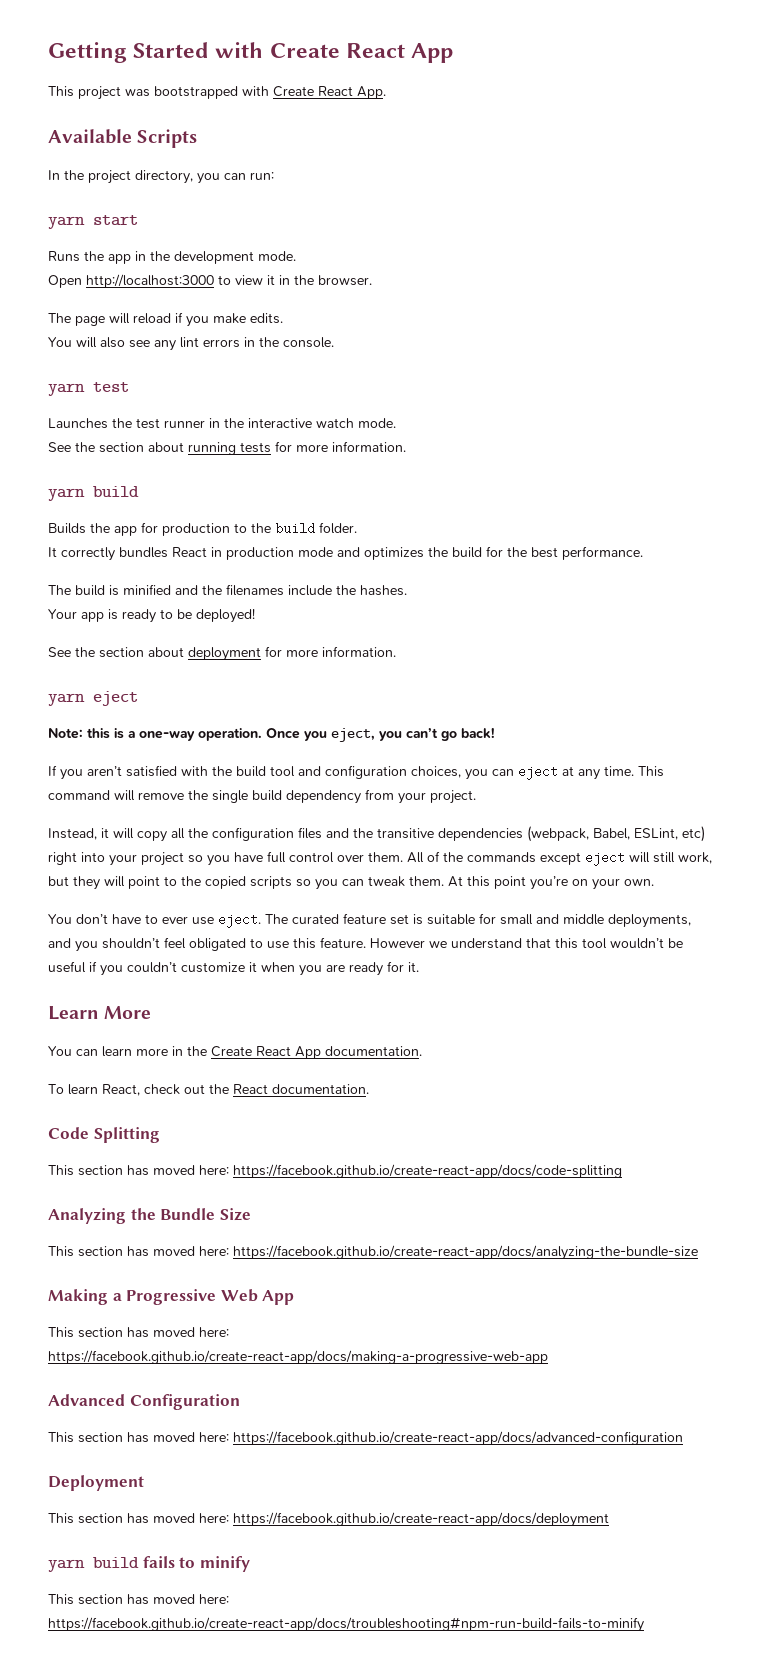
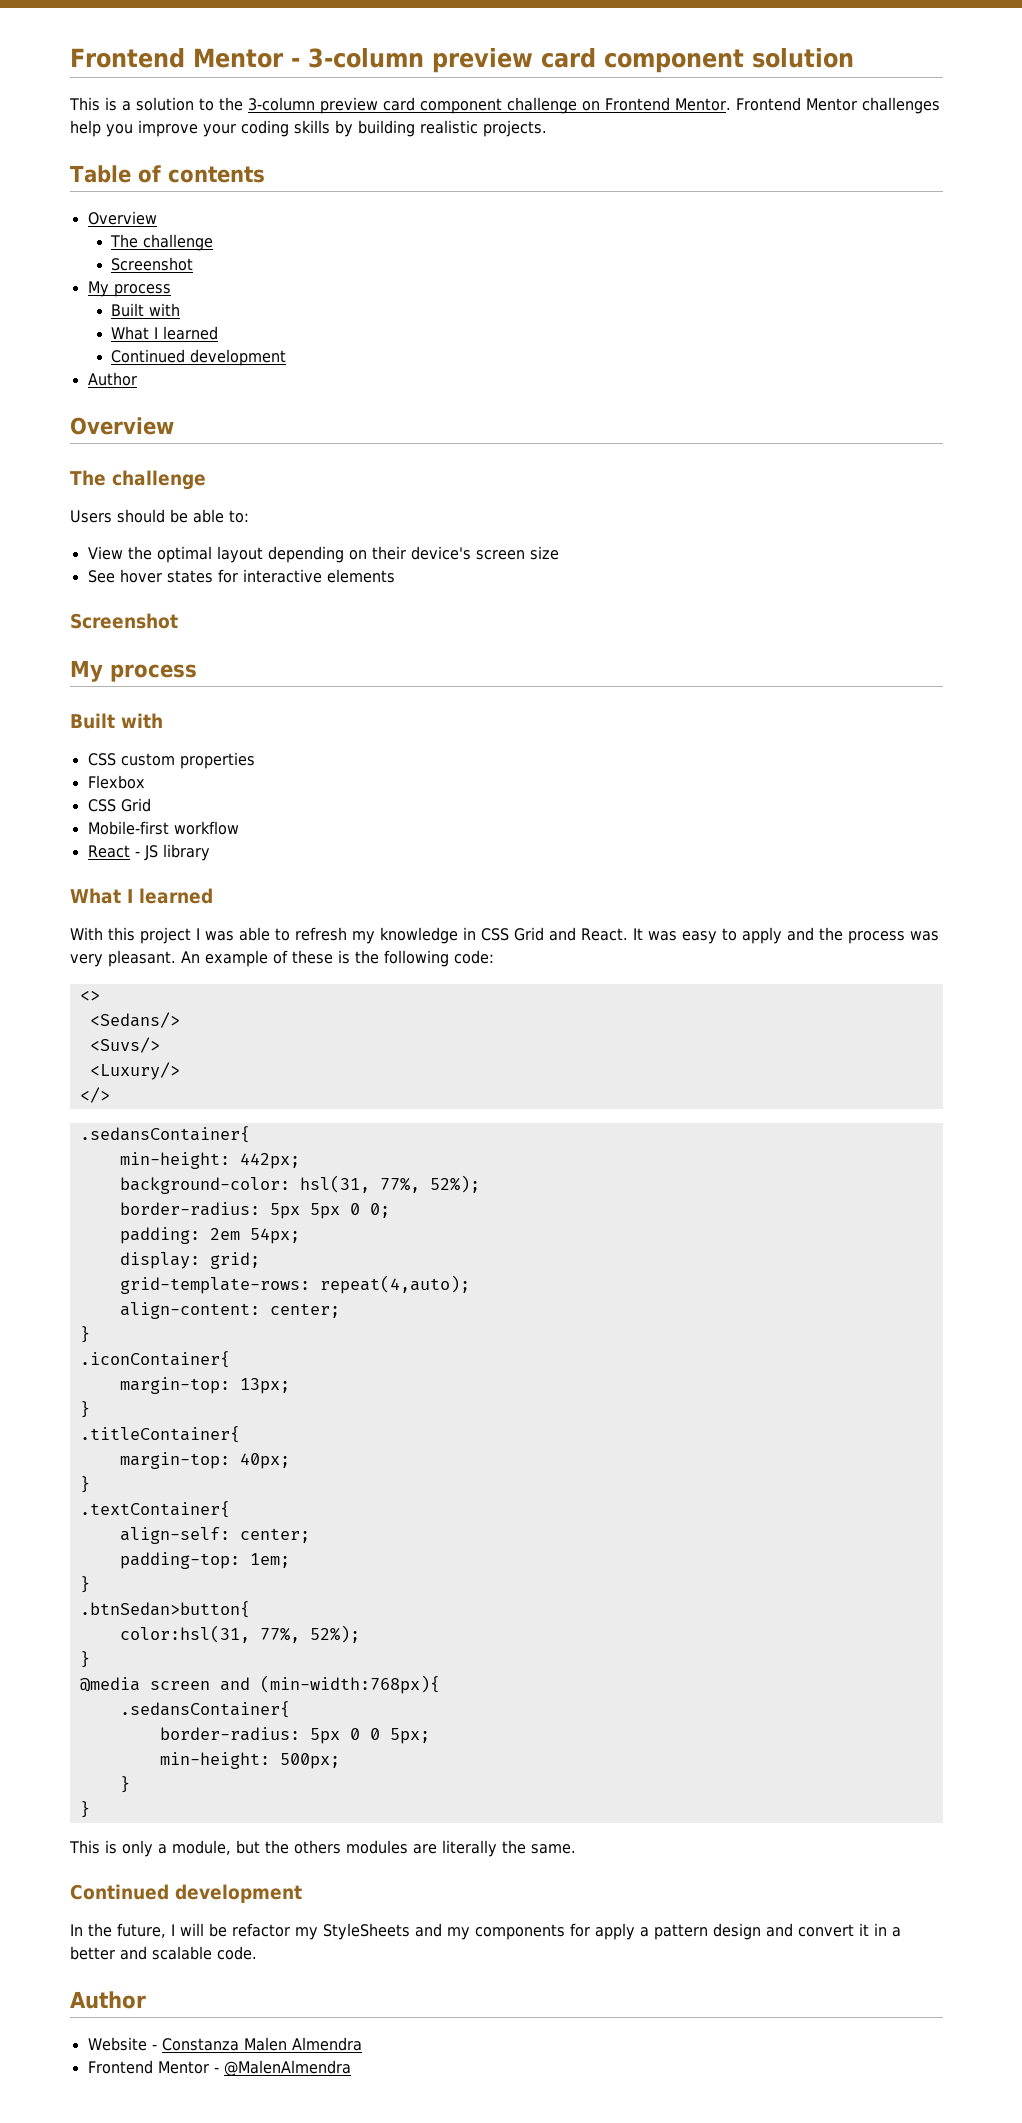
[48,42,454,63] [48,86,386,100] [48,129,198,148] [48,170,274,184] [48,215,138,229] [48,251,296,264] [48,274,372,288] [48,312,283,327] [48,337,334,351] [48,382,129,396] [48,418,396,429] [48,441,406,455] [48,486,139,501] [48,522,357,536] [48,546,643,561] [48,584,407,596] [48,608,255,623] [48,646,396,661] [48,691,138,706] [48,727,495,742] [48,765,664,780] [48,789,476,804] [48,826,705,842] [48,851,712,866] [48,876,654,890] [48,913,691,928] [48,937,683,952] [48,961,419,976] [48,1006,152,1020] [48,1046,422,1059] [48,1084,369,1096] [48,1127,160,1143] [48,1164,622,1178] [48,1208,251,1224] [48,1245,698,1260] [48,1289,295,1305] [48,1327,229,1338] [48,1350,548,1364] [48,1394,240,1410] [48,1431,683,1445] [48,1475,144,1491] [48,1512,609,1527] [48,1556,250,1572] [48,1594,229,1605] [48,1617,644,1632] Getting Started with Create React App // This project was bootstrapped with Create React App. // Available Scripts // In the project directory, you can run: // yarn start // Runs the app in the development mode. // Open http://localhost:3000 to view it in the browser. // The page will reload if you make edits. // You will also see any lint errors in the console. // yarn test // Launches the test runner in the interactive watch mode. // See the section about running tests for more information. // yarn build // Builds the app for production to the build folder. // It correctly bundles React in production mode and optimizes the build for the best performance. // The build is minified and the filenames include the hashes. // Your app is ready to be deployed! // See the section about deployment for more information. // yarn eject // Note: this is a one-way operation. Once you eject, you can’t go back! // If you aren’t satisfied with the build tool and configuration choices, you can eject at any time. This command will remove the single build dependency from your project. // Instead, it will copy all the configuration files and the transitive dependencies (webpack, Babel, ESLint, etc) right into your project so you have full control over them. All of the commands except eject will still work, but they will point to the copied scripts so you can tweak them. At this point you’re on your own. // You don’t have to ever use eject. The curated feature set is suitable for small and middle deployments, and you shouldn’t feel obligated to use this feature. However we understand that this tool wouldn’t be useful if you couldn’t customize it when you are ready for it. // Learn More // You can learn more in the Create React App documentation. // To learn React, check out the React documentation. // Code Splitting // This section has moved here: https://facebook.github.io/create-react-app/docs/code-splitting // Analyzing the Bundle Size // This section has moved here: https://facebook.github.io/create-react-app/docs/analyzing-the-bundle-size // Making a Progressive Web App // This section has moved here: https://facebook.github.io/create-react-app/docs/making-a-progressive-web-app // Advanced Configuration // This section has moved here: https://facebook.github.io/create-react-app/docs/advanced-configuration // Deployment // This section has moved here: https://facebook.github.io/create-react-app/docs/deployment // yarn build fails to minify // This section has moved here: https://facebook.github.io/create-react-app/docs/troubleshooting#npm-run-build-fails-to-minify -> [70,48,854,73] [69,97,940,114] [70,120,547,137] [70,165,265,183] [87,211,157,225] [110,234,214,251] [111,257,194,271] [87,281,171,297] [111,303,181,317] [111,326,219,340] [111,349,287,366] [87,372,137,386] [70,417,174,435] [70,470,206,490] [70,509,249,523] [87,546,559,563] [87,569,395,583] [70,613,178,629] [70,660,197,682] [70,713,163,729] [87,752,255,769] [87,775,145,789] [87,798,151,812] [87,821,239,835] [87,844,210,861] [70,888,213,904] [70,927,939,944] [70,950,494,967] [79,990,100,1001] [89,1012,180,1028] [89,1037,160,1053] [89,1062,180,1080] [79,1087,110,1103] [79,1126,250,1143] [119,1152,300,1169] [119,1175,480,1194] [119,1202,390,1219] [119,1227,300,1244] [119,1252,260,1269] [119,1275,470,1294] [119,1302,340,1319] [79,1326,90,1343] [79,1351,230,1368] [119,1377,290,1394] [79,1401,90,1418] [79,1426,240,1443] [119,1452,290,1469] [79,1476,90,1493] [79,1501,230,1518] [119,1527,310,1544] [119,1552,290,1569] [79,1576,90,1593] [79,1601,250,1618] [119,1625,360,1643] [79,1651,90,1668] [79,1675,440,1694] [119,1701,290,1718] [159,1727,430,1744] [159,1752,340,1769] [119,1776,130,1793] [79,1801,90,1818] [69,1840,576,1857] [70,1884,302,1903] [70,1923,901,1940] [70,1946,257,1960] [70,1991,146,2009] [87,2037,362,2051] [87,2060,351,2076] Frontend Mentor - 3-column preview card component solution // This is a solution to the 3-column preview card component challenge on Frontend Mentor. Frontend Mentor challenges help you improve your coding skills by building realistic projects. // Table of contents // Overview // The challenge // Screenshot // My process // Built with // What I learned // Continued development // Author // Overview // The challenge // Users should be able to: // View the optimal layout depending on their device's screen size // See hover states for interactive elements // Screenshot // My process // Built with // CSS custom properties // Flexbox // CSS Grid // Mobile-first workflow // React - JS library // What I learned // With this project I was able to refresh my knowledge in CSS Grid and React. It was easy to apply and the process was very pleasant. An example of these is the following code: // <> // <Sedans/> // <Suvs/> // <Luxury/> // </> // .sedansContainer{ // min-height: 442px; // background-color: hsl(31, 77%, 52%); // border-radius: 5px 5px 0 0; // padding: 2em 54px; // display: grid; // grid-template-rows: repeat(4,auto); // align-content: center; // } // .iconContainer{ // margin-top: 13px; // } // .titleContainer{ // margin-top: 40px; // } // .textContainer{ // align-self: center; // padding-top: 1em; // } // .btnSedan>button{ // color:hsl(31, 77%, 52%); // } // @media screen and (min-width:768px){ // .sedansContainer{ // border-radius: 5px 0 0 5px; // min-height: 500px; // } // } // This is only a module, but the others modules are literally the same. // Continued development // In the future, I will be refactor my StyleSheets and my components for apply a pattern design and convert it in a better and scalable code. // Author // Website - Constanza Malen Almendra // Frontend Mentor - @MalenAlmendra

